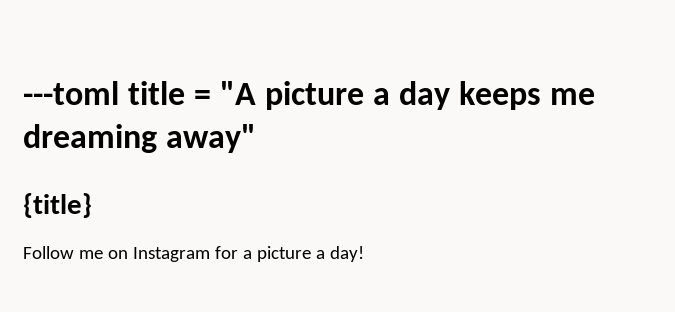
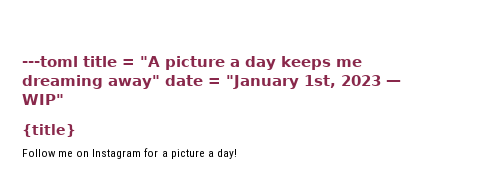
(257, 138) none -> [165,75,401,89] [22,94,64,105] date = "January 1st, 2023 — WIP"

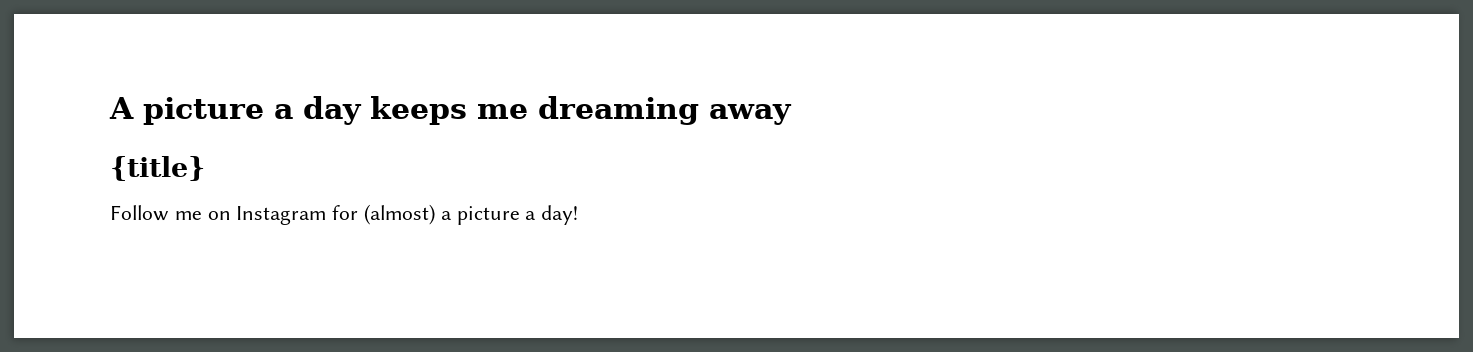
[22,56,160,67] ---toml title = "A -> [109,97,134,119] A
[108,75,401,89] [22,94,64,105] away" date = "January 1st, 2023 — WIP" -> [709,104,792,125] away
(159, 152) none -> [364,204,436,225] (almost)

